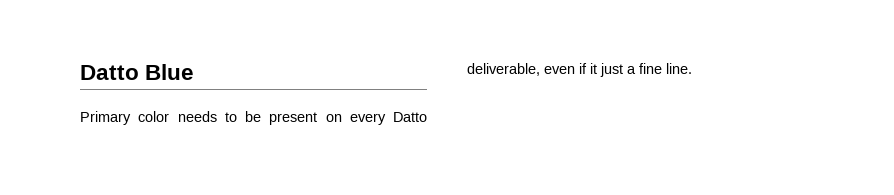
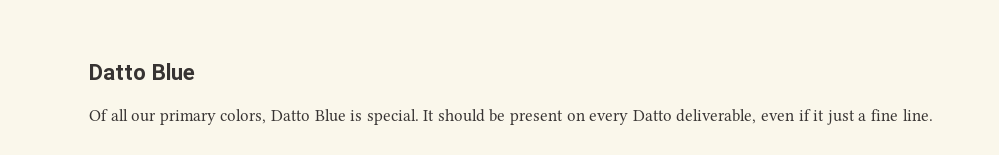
[80,111,237,125] Primary color needs to -> [89,109,485,125] Of all our primary colors, Datto Blue is special. It should

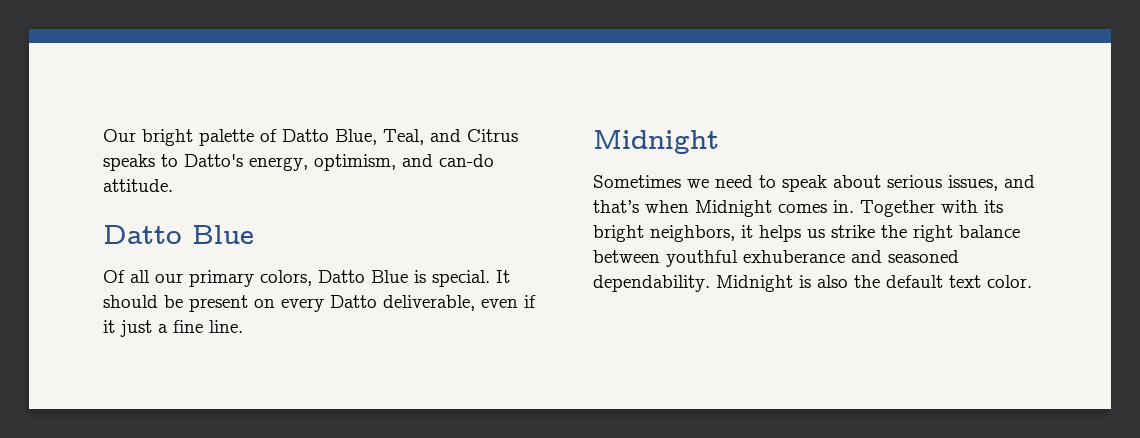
(89, 72) none -> [103,129,518,146] [103,154,494,171] [103,179,173,192] Our bright palette of Datto Blue, Teal, and Citrus speaks to Datto's energy, optimism, and can-do attitude. //
(933, 115) none -> [593,130,719,154] [593,175,1035,192] [593,200,1003,217] [593,225,1020,242] [593,250,959,267] [593,275,1032,292] // Midnight // Sometimes we need to speak about serious issues, and that’s when Midnight comes in. Together with its bright neighbors, it helps us strike the right balance between youthful exhuberance and seasoned dependability. Midnight is also the default text color.

